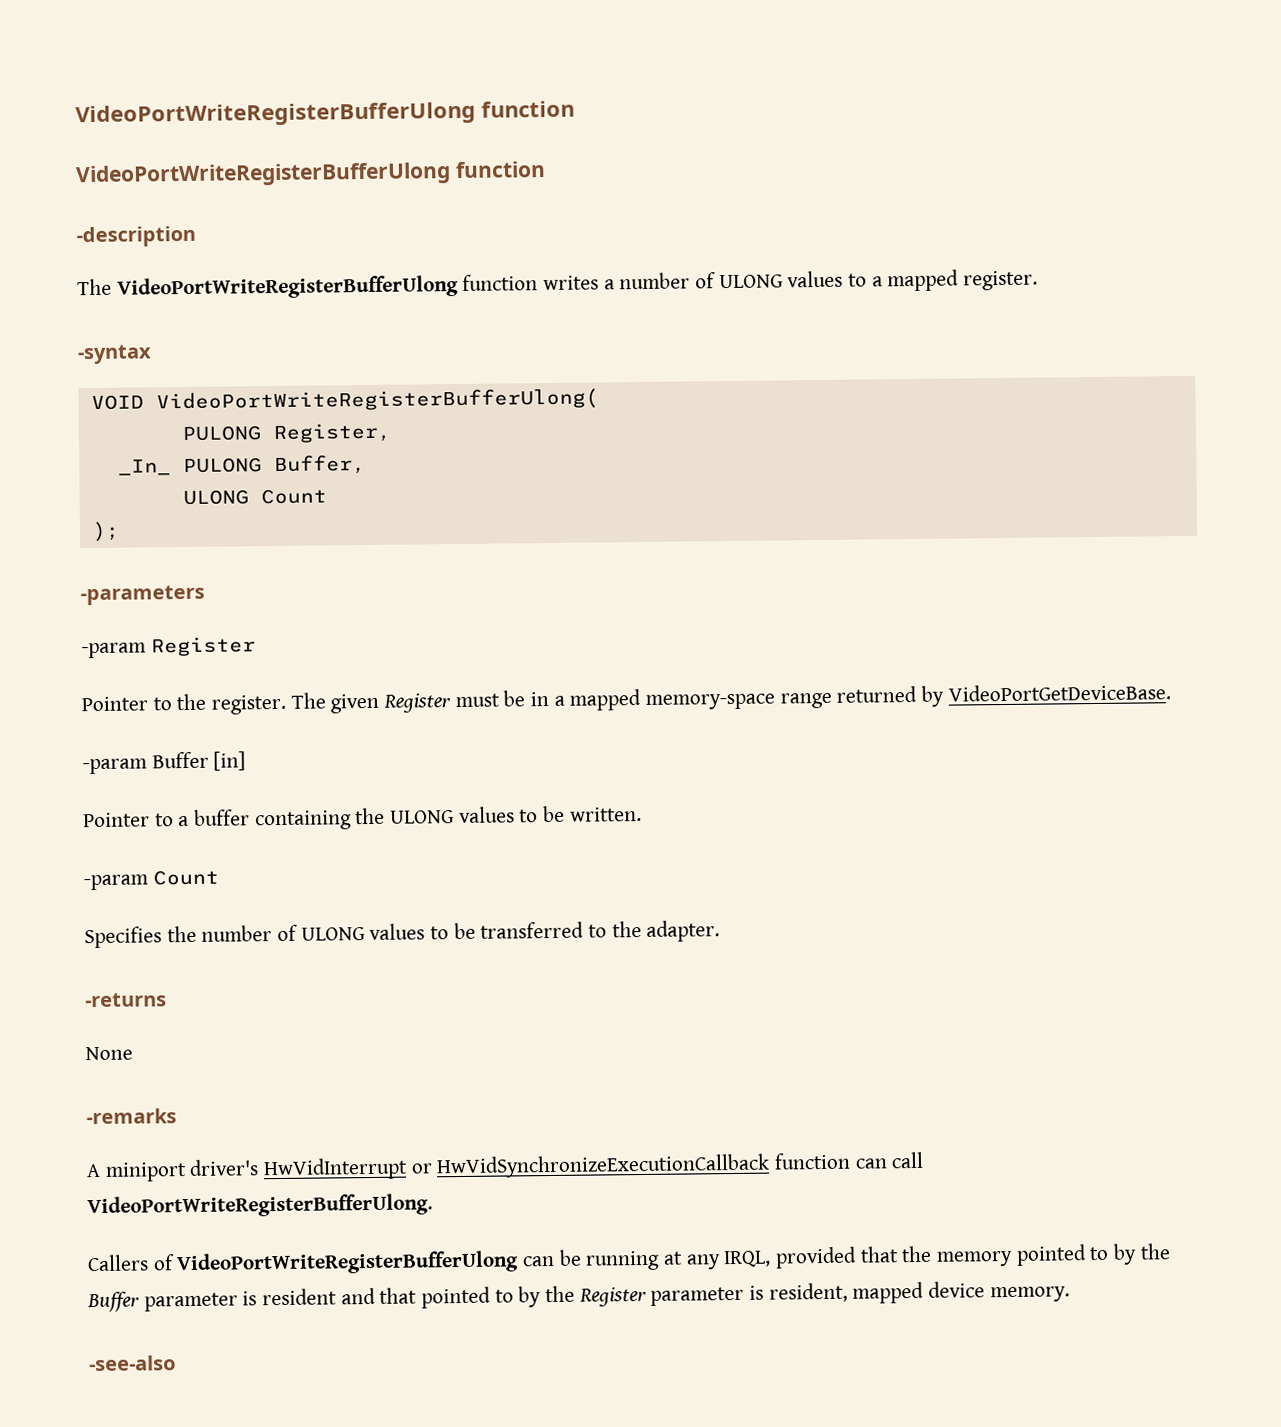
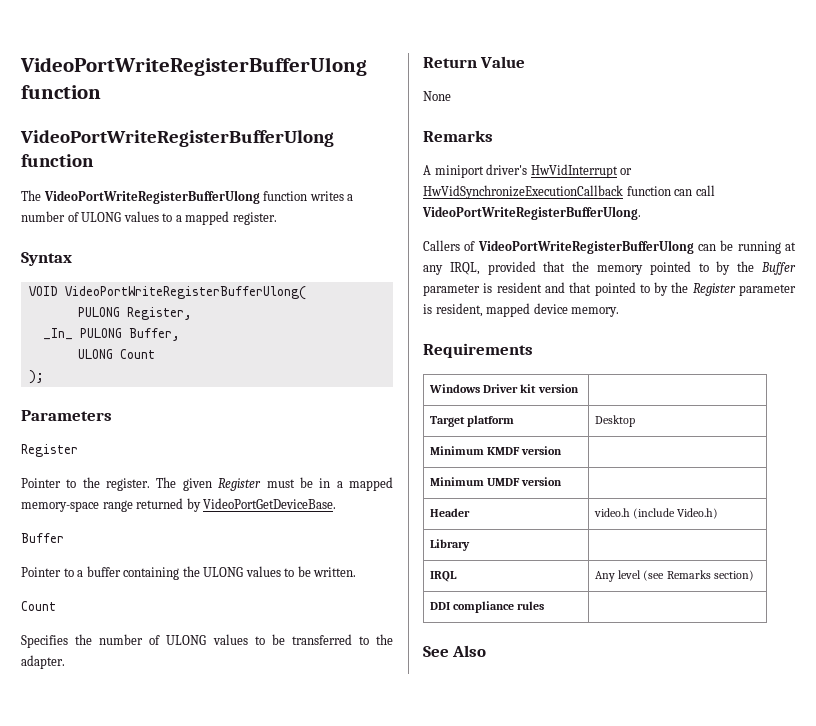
[76,225,196,248] // -description -> (94, 160) none
[77,344,152,365] -syntax -> [21,252,72,266] Syntax
[80,584,205,606] [81,642,146,659] -parameters // -param -> [21,410,112,421] Parameters //
[82,751,247,775] -param Buffer [in] -> [21,533,64,543] Buffer
[83,874,148,891] -param -> (357, 572) none
[85,992,167,1008] -returns -> [423,56,526,68] Return Value
[86,1108,177,1125] -remarks -> [423,130,493,142] Remarks
[89,1355,176,1372] -see-also -> [423,343,533,358] [429,384,579,393] [430,415,515,427] [595,415,636,427] [430,446,563,455] [430,477,563,486] [430,508,471,517] [594,508,719,519] [430,539,471,551] [430,571,458,582] [595,570,754,582] [430,601,545,613] [423,645,487,657] Requirements // Windows Driver kit version | // Target platform | Desktop // Minimum KMDF version | // Minimum UMDF version | // Header | video.h (include Video.h) // Library | // IRQL | Any level (see Remarks section) // DDI compliance rules | // See Also

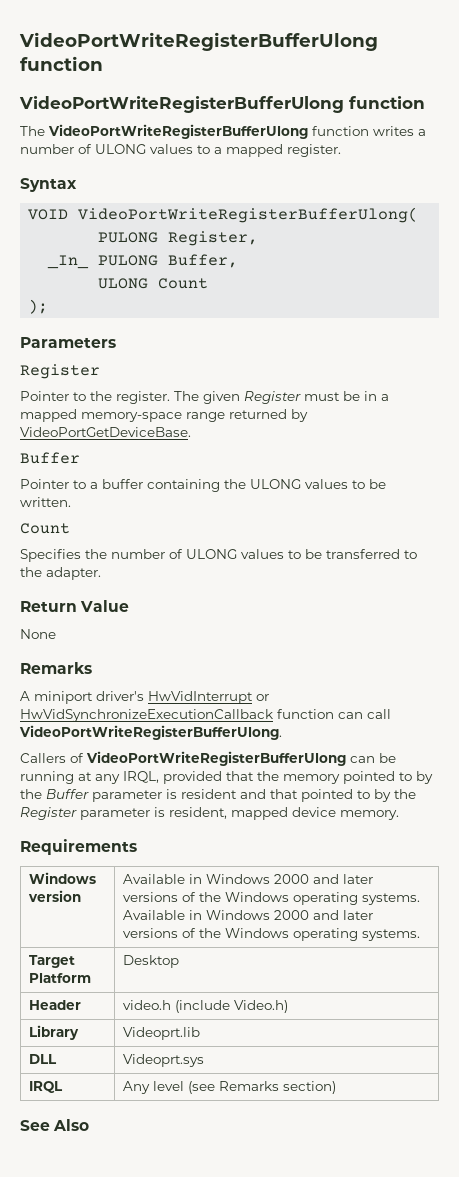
[483,384,579,393] Driver kit version | -> [27,890,81,902] [122,874,373,884] [122,892,420,905] [122,910,373,920] [122,928,420,941] version | Available in Windows 2000 and later versions of the Windows operating systems. Available in Windows 2000 and later versions of the Windows operating systems.
[467,415,515,427] platform -> [28,973,91,983] Platform
[430,446,563,455] [430,477,563,486] // Minimum KMDF version | // Minimum UMDF version | -> (179, 961) none
(471, 545) none -> [122,1027,200,1040] [28,1054,57,1064] [122,1054,204,1067] Videoprt.lib // DLL | Videoprt.sys
[430,601,545,613] // DDI compliance rules | -> (336, 1087) none

